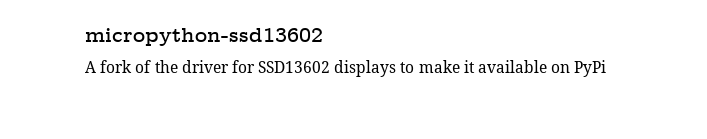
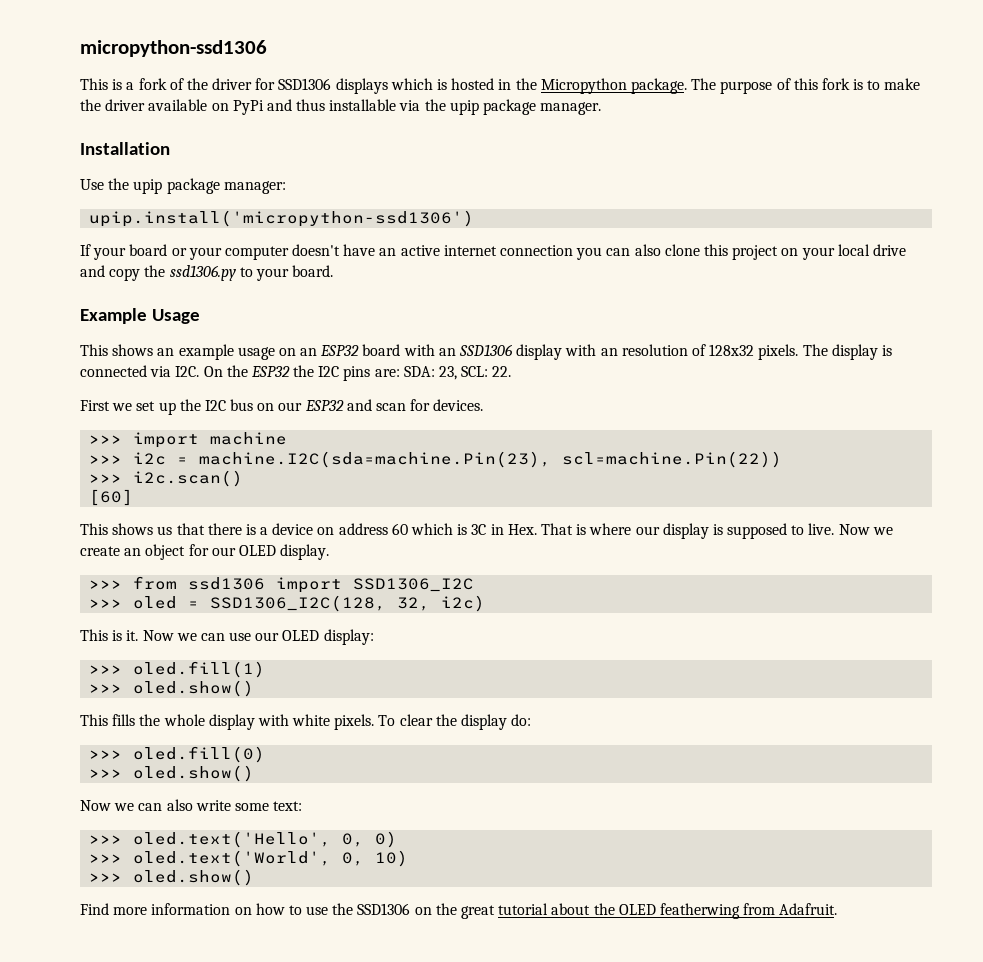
[85,28,323,46] [85,61,96,73] micropython-ssd13602 // A -> [80,40,267,57] [80,78,135,90] micropython-ssd1306 // This is a
[258,60,607,77] SSD13602 displays to make it available on PyPi -> [278,78,921,94] [80,99,602,115] [80,142,170,155] [80,178,286,194] [89,210,475,227] [80,244,906,260] [80,265,334,281] [80,308,201,324] [80,344,892,360] [80,365,512,381] [80,399,484,415] [89,432,288,448] [89,451,783,468] [89,470,244,487] [89,489,134,506] [80,523,893,539] [80,544,330,560] [89,576,475,593] [89,595,486,612] [80,629,374,645] [89,661,266,678] [89,680,255,697] [80,714,532,730] [89,746,266,763] [89,765,255,782] [80,799,303,811] [89,831,398,848] [89,850,409,867] [89,869,255,886] [80,903,838,919] SSD1306 displays which is hosted in the Micropython package. The purpose of this fork is to make the driver available on PyPi and thus installable via the upip package manager. // Installation // Use the upip package manager: // upip.install('micropython-ssd1306') // If your board or your computer doesn't have an active internet connection you can also clone this project on your local drive and copy the ssd1306.py to your board. // Example Usage // This shows an example usage on an ESP32 board with an SSD1306 display with an resolution of 128x32 pixels. The display is connected via I2C. On the ESP32 the I2C pins are: SDA: 23, SCL: 22. // First we set up the I2C bus on our ESP32 and scan for devices. // >>> import machine // >>> i2c = machine.I2C(sda=machine.Pin(23), scl=machine.Pin(22)) // >>> i2c.scan() // [60] // This shows us that there is a device on address 60 which is 3C in Hex. That is where our display is supposed to live. Now we create an object for our OLED display. // >>> from ssd1306 import SSD1306_I2C // >>> oled = SSD1306_I2C(128, 32, i2c) // This is it. Now we can use our OLED display: // >>> oled.fill(1) // >>> oled.show() // This fills the whole display with white pixels. To clear the display do: // >>> oled.fill(0) // >>> oled.show() // Now we can also write some text: // >>> oled.text('Hello', 0, 0) // >>> oled.text('World', 0, 10) // >>> oled.show() // Find more information on how to use the SSD1306 on the great tutorial about the OLED featherwing from Adafruit.

